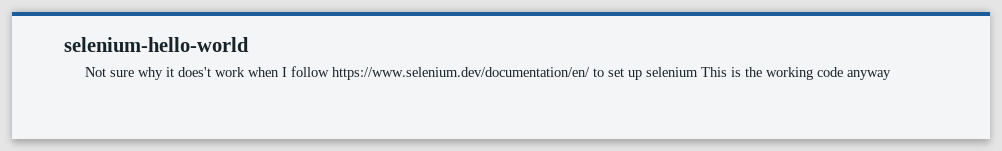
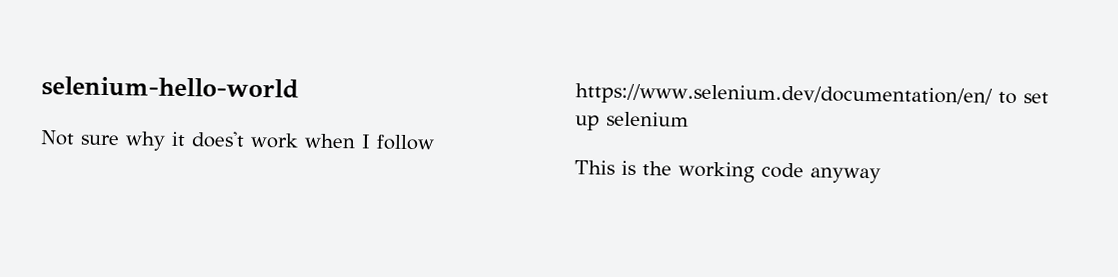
(698, 72) none -> (689, 119) //

